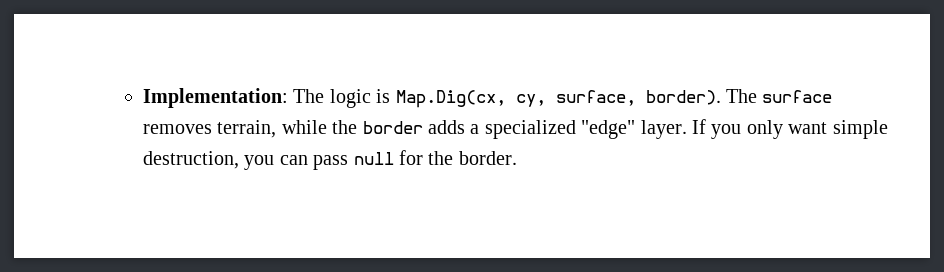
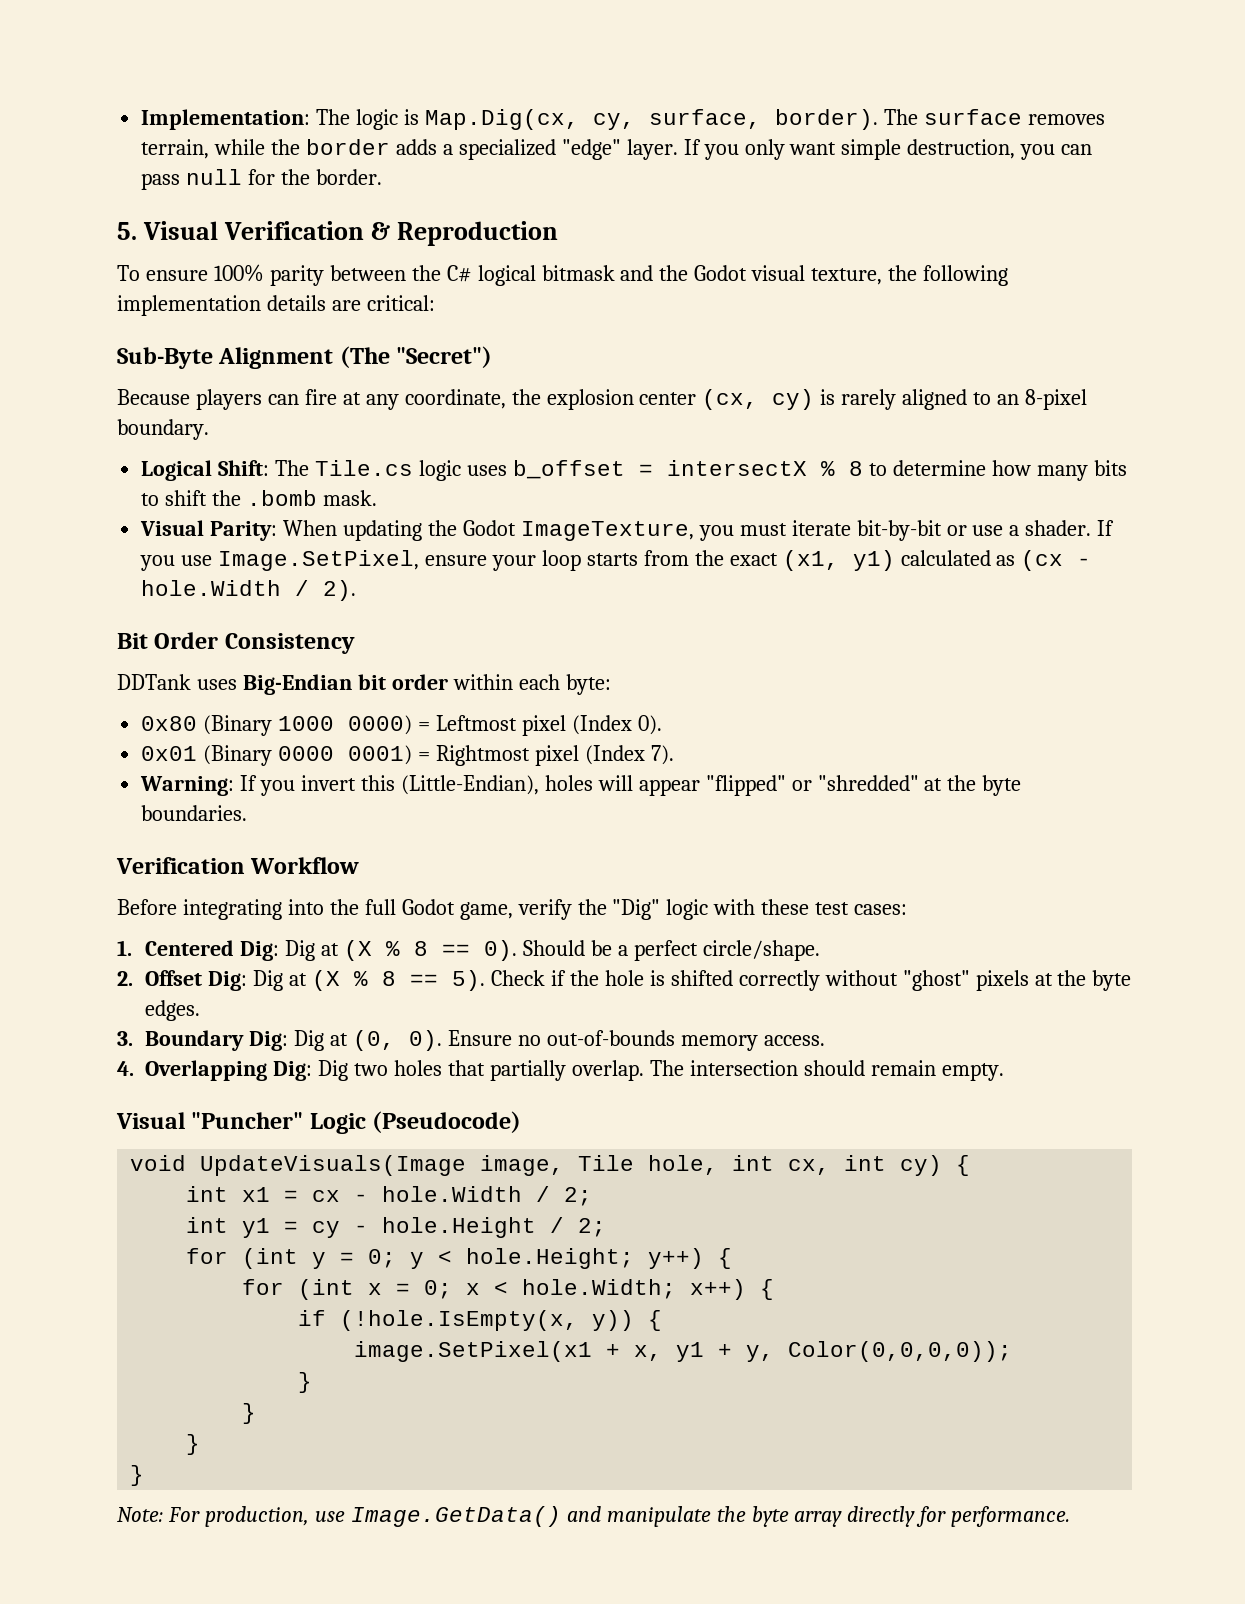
(517, 158) none -> [117,221,558,246] [117,264,1009,286] [117,295,435,316] [117,346,493,369] [117,389,1088,410] [117,419,209,440] [141,460,1127,481] [141,490,377,506] [140,520,1115,541] [140,550,1092,571] [141,580,357,601] [117,632,355,654] [117,674,611,695] [141,715,662,736] [141,745,674,766] [140,775,1022,796] [141,805,248,821] [116,857,360,874] [117,899,908,920] [117,940,820,961] [117,970,1132,991] [145,1000,201,1021] [117,1030,825,1051] [117,1060,1004,1081] [116,1111,522,1134] [130,1155,971,1176] [186,1186,593,1206] [186,1217,607,1238] [186,1248,733,1269] [242,1279,775,1300] [298,1310,663,1331] [354,1341,1013,1362] [298,1372,313,1393] [242,1403,257,1424] [186,1434,201,1455] [130,1465,145,1486] [117,1506,1071,1527] // 5. Visual Verification & Reproduction // To ensure 100% parity between the C# logical bitmask and the Godot visual texture, the following implementation details are critical: // Sub-Byte Alignment (The "Secret") // Because players can fire at any coordinate, the explosion center (cx, cy) is rarely aligned to an 8-pixel boundary. // Logical Shift: The Tile.cs logic uses b_offset = intersectX % 8 to determine how many bits to shift the .bomb mask. // Visual Parity: When updating the Godot ImageTexture, you must iterate bit-by-bit or use a shader. If you use Image.SetPixel, ensure your loop starts from the exact (x1, y1) calculated as (cx - hole.Width / 2). // Bit Order Consistency // DDTank uses Big-Endian bit order within each byte: // 0x80 (Binary 1000 0000) = Leftmost pixel (Index 0). // 0x01 (Binary 0000 0001) = Rightmost pixel (Index 7). // Warning: If you invert this (Little-Endian), holes will appear "flipped" or "shredded" at the byte boundaries. // Verification Workflow // Before integrating into the full Godot game, verify the "Dig" logic with these test cases: // 1. Centered Dig: Dig at (X % 8 == 0). Should be a perfect circle/shape. // 2. Offset Dig: Dig at (X % 8 == 5). Check if the hole is shifted correctly without "ghost" pixels at the byte edges. // 3. Boundary Dig: Dig at (0, 0). Ensure no out-of-bounds memory access. // 4. Overlapping Dig: Dig two holes that partially overlap. The intersection should remain empty. // Visual "Puncher" Logic (Pseudocode) // void UpdateVisuals(Image image, Tile hole, int cx, int cy) { // int x1 = cx - hole.Width / 2; // int y1 = cy - hole.Height / 2; // for (int y = 0; y < hole.Height; y++) { // for (int x = 0; x < hole.Width; x++) { // if (!hole.IsEmpty(x, y)) { // image.SetPixel(x1 + x, y1 + y, Color(0,0,0,0)); // } // } // } // } // Note: For production, use Image.GetData() and manipulate the byte array directly for performance.

